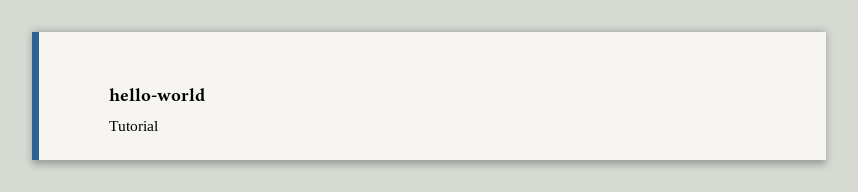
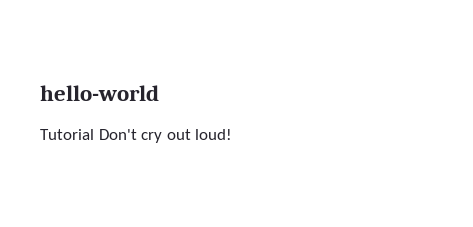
(158, 126) none -> [98,129,233,143] Don't cry out loud!

